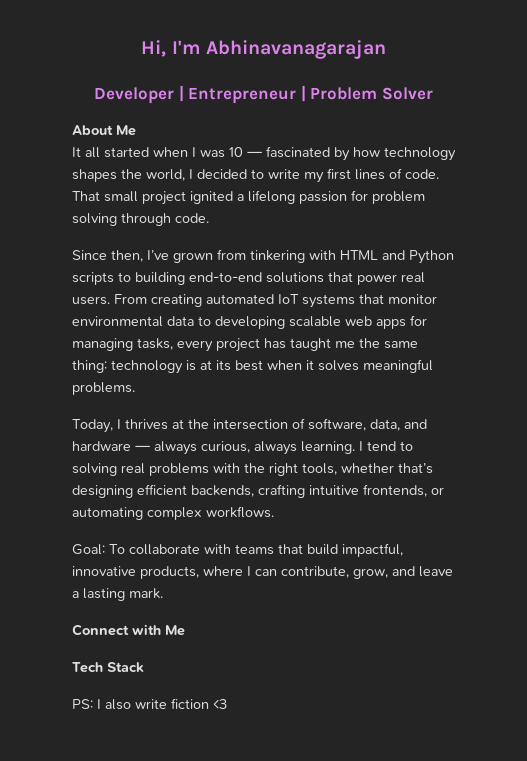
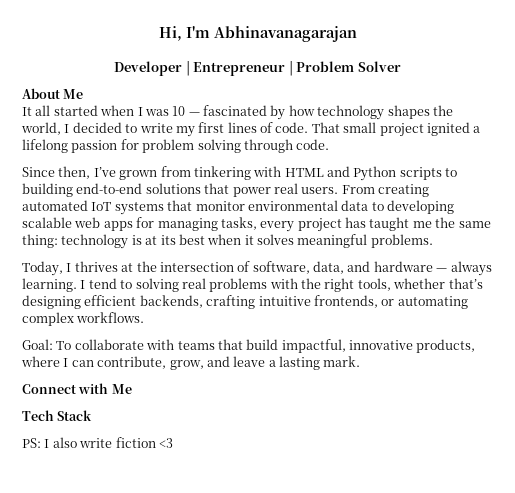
[201,441,297,455] curious, always -> (492, 268) none

